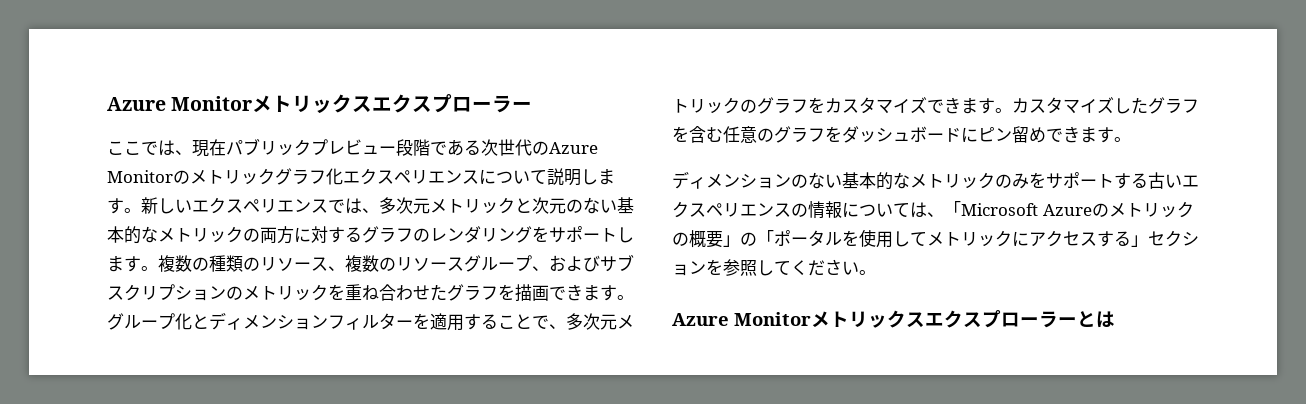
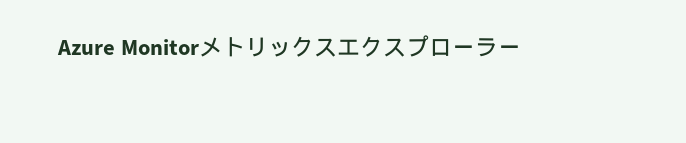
[107,94,533,113] [107,138,598,157] [107,168,615,186] [107,197,634,214] [107,226,634,244] [107,254,634,272] [107,284,634,302] [107,312,634,331] [672,97,1199,114] [672,126,1131,143] [672,171,1199,190] [672,201,1194,219] [672,229,1199,248] [672,259,876,276] [672,310,1115,328] Azure Monitorメトリックスエクスプローラー // ここでは、現在パブリックプレビュー段階である次世代のAzure Monitorのメトリックグラフ化エクスペリエンスについて説明します。新しいエクスペリエンスでは、多次元メトリックと次元のない基本的なメトリックの両方に対するグラフのレンダリングをサポートします。複数の種類のリソース、複数のリソースグループ、およびサブスクリプションのメトリックを重ね合わせたグラフを描画できます。グループ化とディメンションフィルターを適用することで、多次元メトリックのグラフをカスタマイズできます。カスタマイズしたグラフを含む任意のグラフをダッシュボードにピン留めできます。 // ディメンションのない基本的なメトリックのみをサポートする古いエクスペリエンスの情報については、「Microsoft Azureのメトリックの概要」の「ポータルを使用してメトリックにアクセスする」セクションを参照してください。 // Azure Monitorメトリックスエクスプローラーとは -> [57,35,522,57] Azure Monitorメトリックスエクスプローラー

